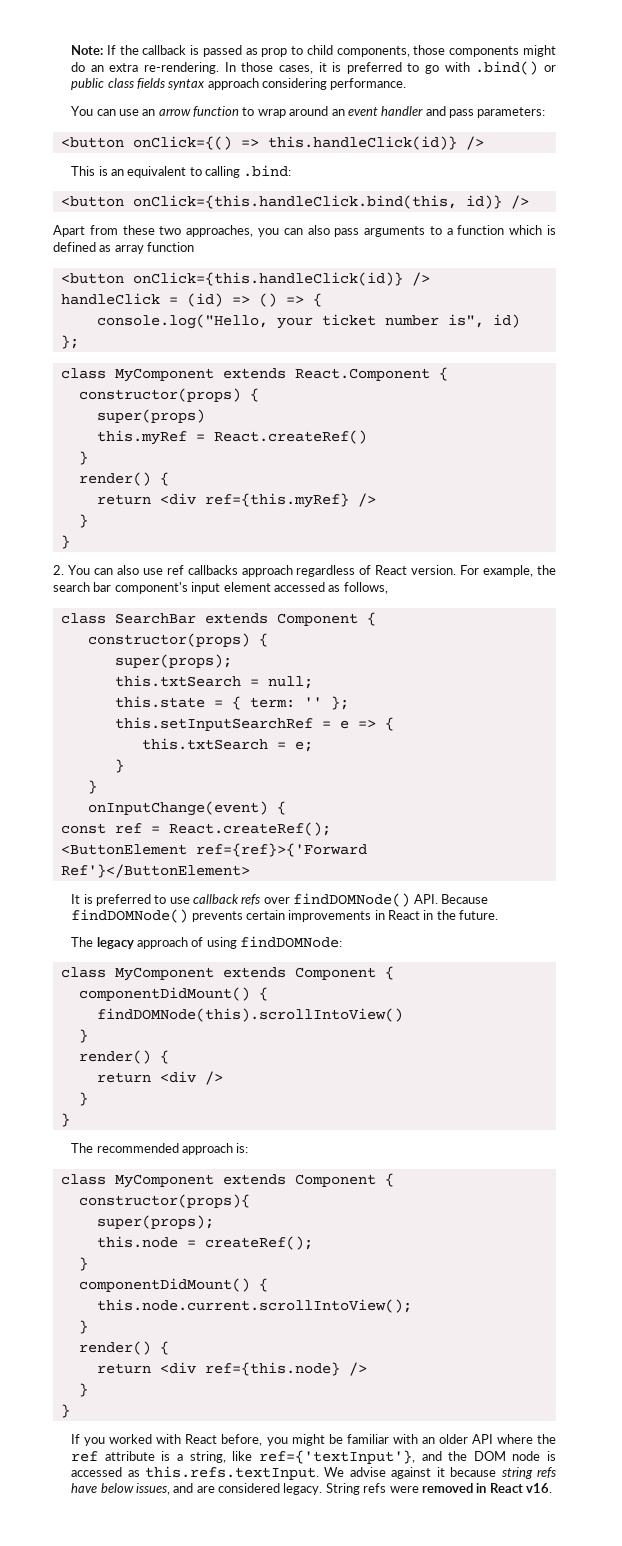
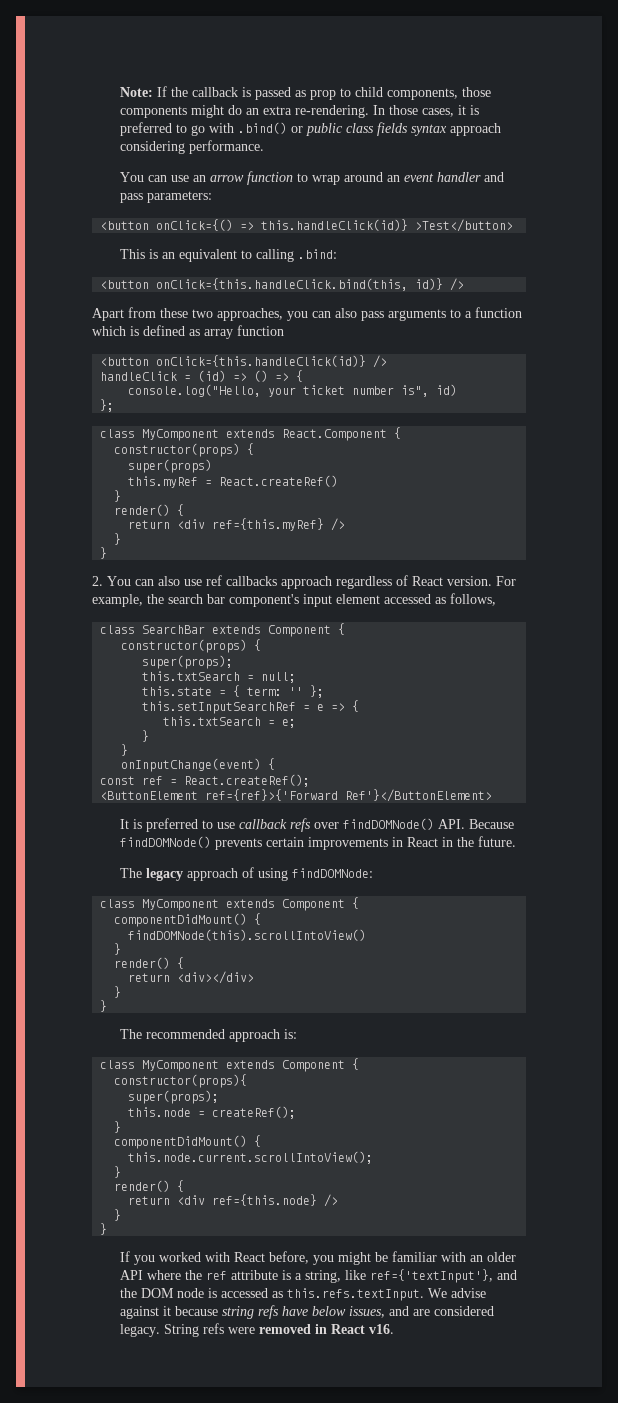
[465,136,484,150] /> -> [415,219,514,232] >Test</button>
[159,1071,223,1085] <div /> -> [177,971,255,984] <div></div>

